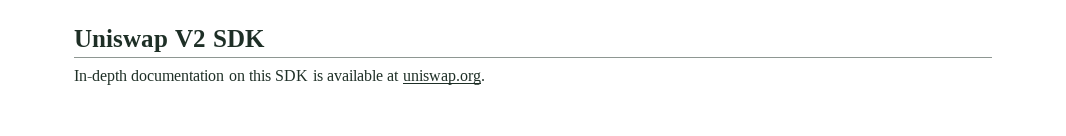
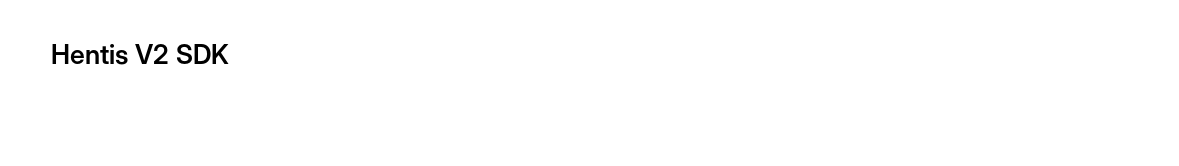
[74,29,168,52] Uniswap -> [51,44,128,65] Hentis
[74,70,485,85] // In-depth documentation on this SDK is available at uniswap.org. -> (230, 54) none

